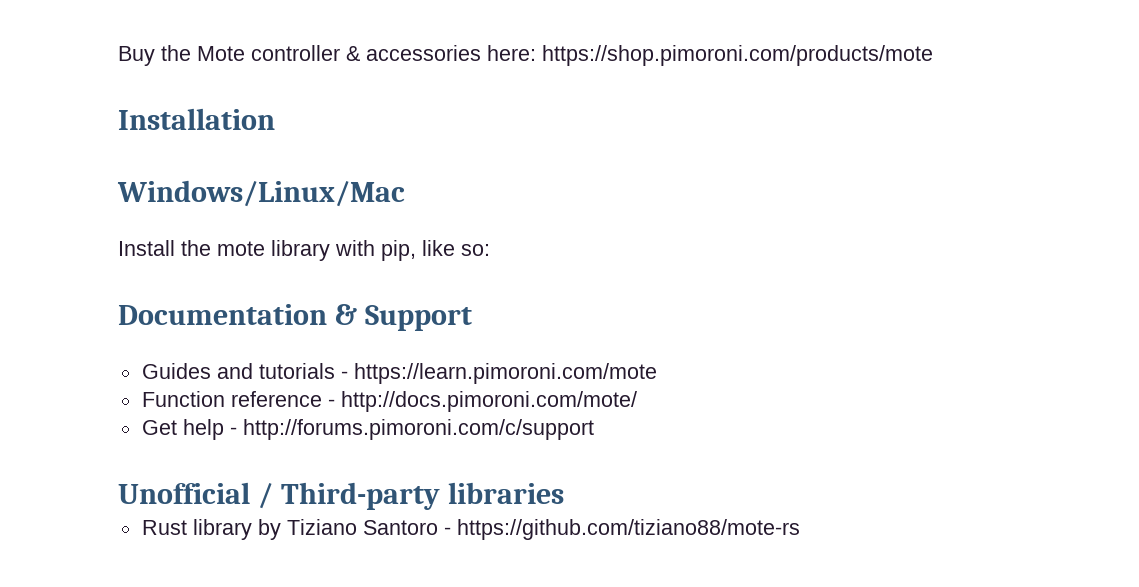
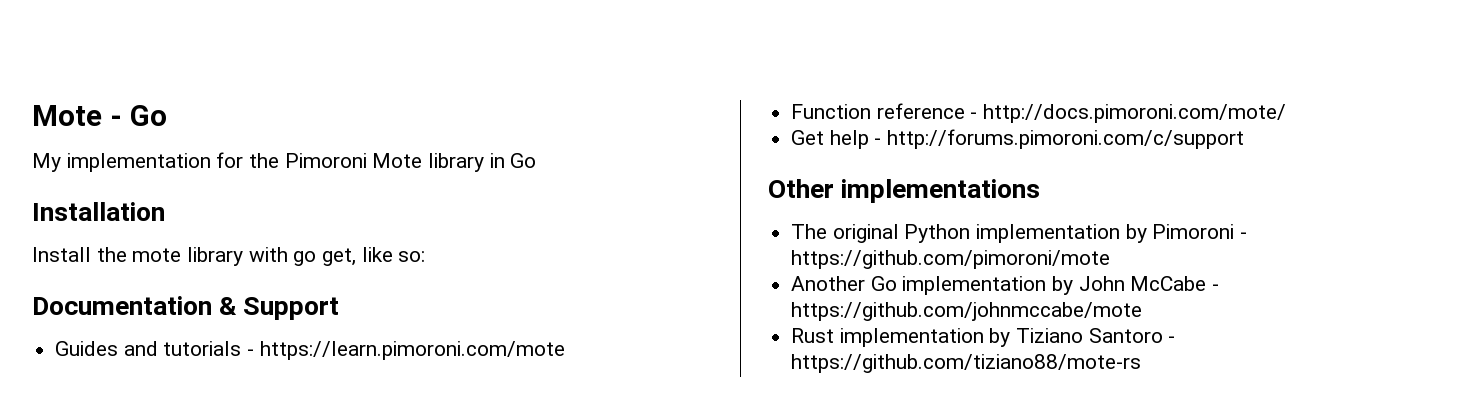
[118,45,933,66] Buy the Mote controller & accessories here: https://shop.pimoroni.com/products/mote -> [32,105,167,126] [32,152,537,172] Mote - Go // My implementation for the Pimoroni Mote library in Go
[117,180,405,207] // Windows/Linux/Mac -> (165, 211) none
[381,240,416,261] pip, -> [293,248,357,266] go get,
[118,482,564,510] Unofficial / Third-party libraries -> [768,179,1041,203] [791,224,1248,243] [791,250,1111,269] [791,276,1220,295] [791,302,1143,321] Other implementations // The original Python implementation by Pimoroni - https://github.com/pimoroni/mote // Another Go implementation by John McCabe - https://github.com/johnmccabe/mote
[192,519,252,540] library -> [839,328,984,347] implementation

